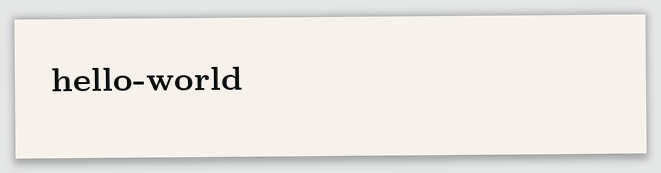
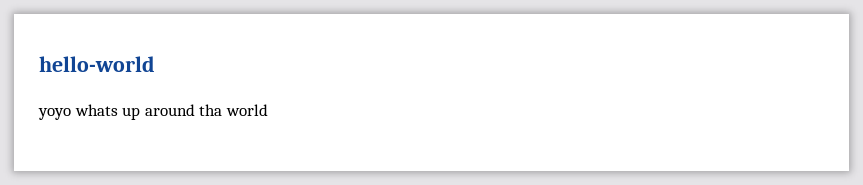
(244, 79) none -> [38,104,268,120] // yoyo whats up around tha world

